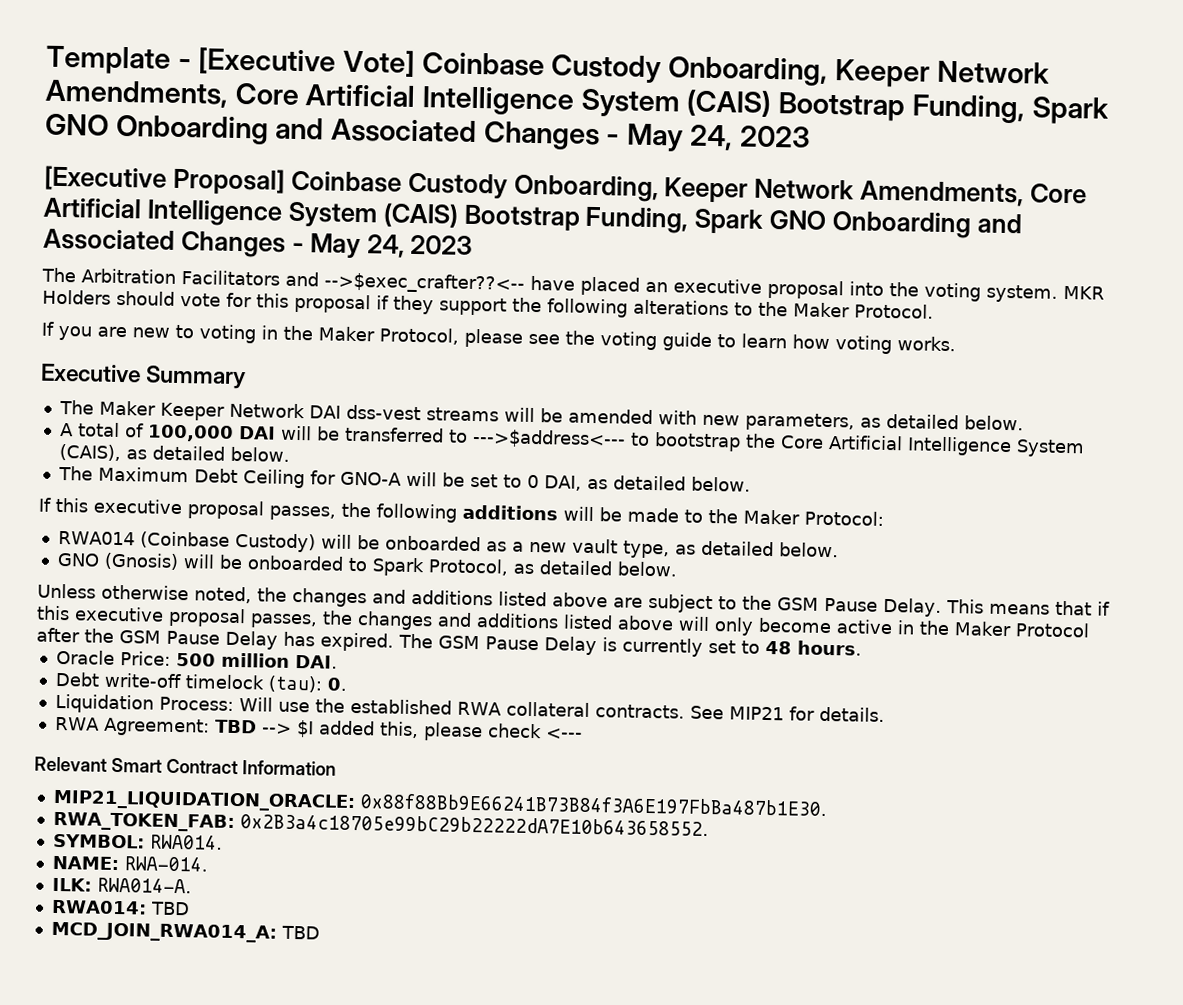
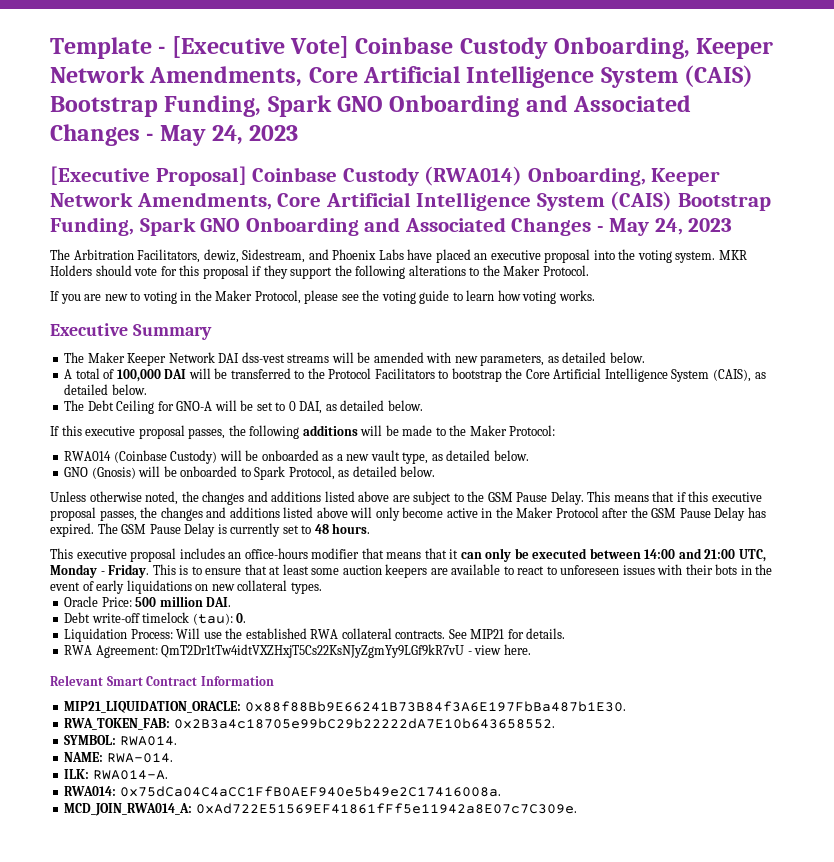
(508, 185) none -> [424,166,523,186] (RWA014)
[181,270,525,294] Facilitators and -->$exec_crafter??<-- -> [137,249,404,263] Facilitators, dewiz, Sidestream, and Phoenix Labs
[471,428,626,449] --->$address<--- -> [307,368,435,379] the Protocol Facilitators
[97,466,189,483] Maximum -> (85, 405) none
(862, 648) none -> [50,548,766,562] [50,564,773,578] [50,580,322,594] // This executive proposal includes an office-hours modifier that means that it can only be executed between 14:00 and 21:00 UTC, Monday - Friday. This is to ensure that at least some auction keepers are available to react to unforeseen issues with their bots in the event of early liquidations on new collateral types.
[214,719,583,742] TBD --> $I added this, please check <--- -> [161,644,531,658] QmT2Dr1tTw4idtVXZHxjT5Cs22KsNJyZgmYy9LGf9kR7vU - view here.
[149,901,190,916] TBD -> [119,786,501,797] 0x75dCa04C4aCC1FfB0AEF940e5b49e2C17416008a.
[280,925,320,940] TBD -> [195,803,577,814] 0xAd722E51569EF41861fFf5e11942a8E07c7C309e.

